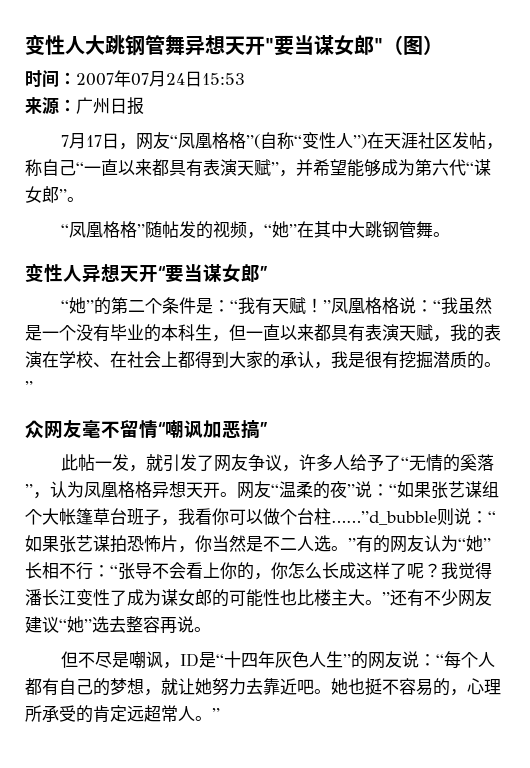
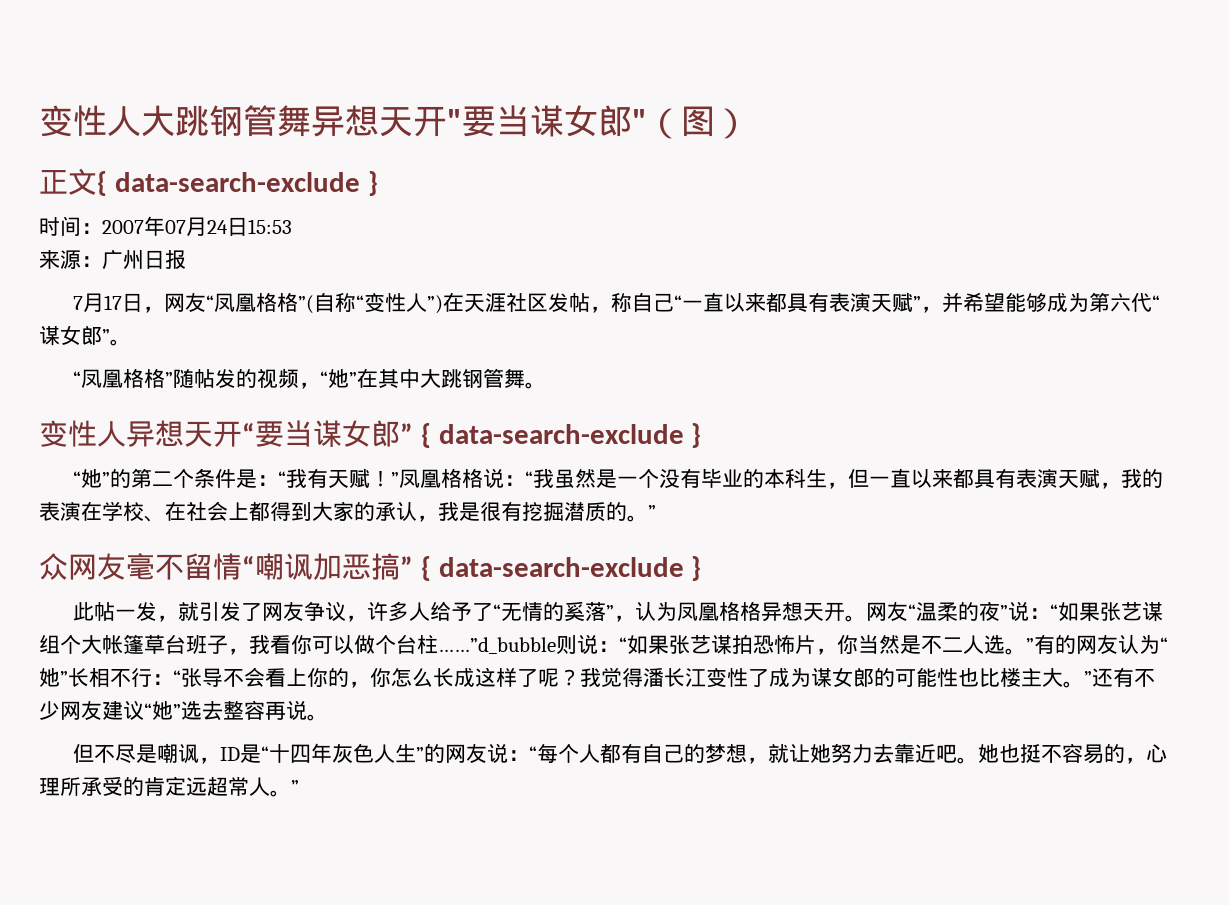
(443, 45) none -> [39,168,378,196] // 正文{ data-search-exclude }
(267, 273) none -> [420,423,702,448] { data-search-exclude }
(267, 429) none -> [420,556,702,581] { data-search-exclude }

